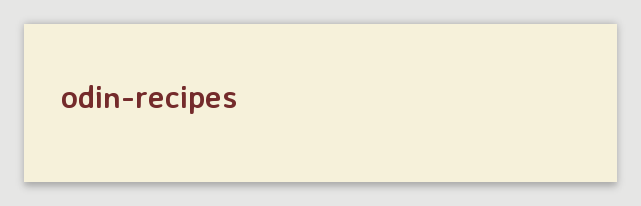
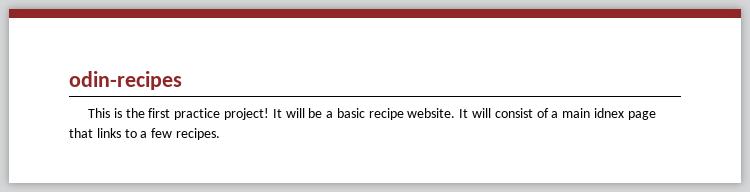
(237, 99) none -> [88,108,656,120] [69,128,220,140] // This is the first practice project! It will be a basic recipe website. It will consist of a main idnex page that links to a few recipes.

